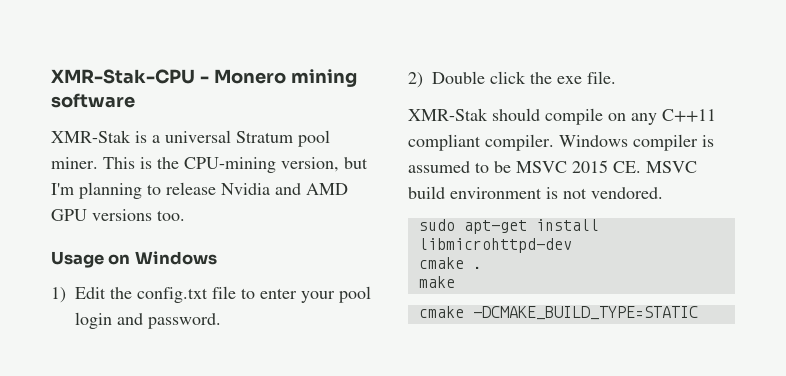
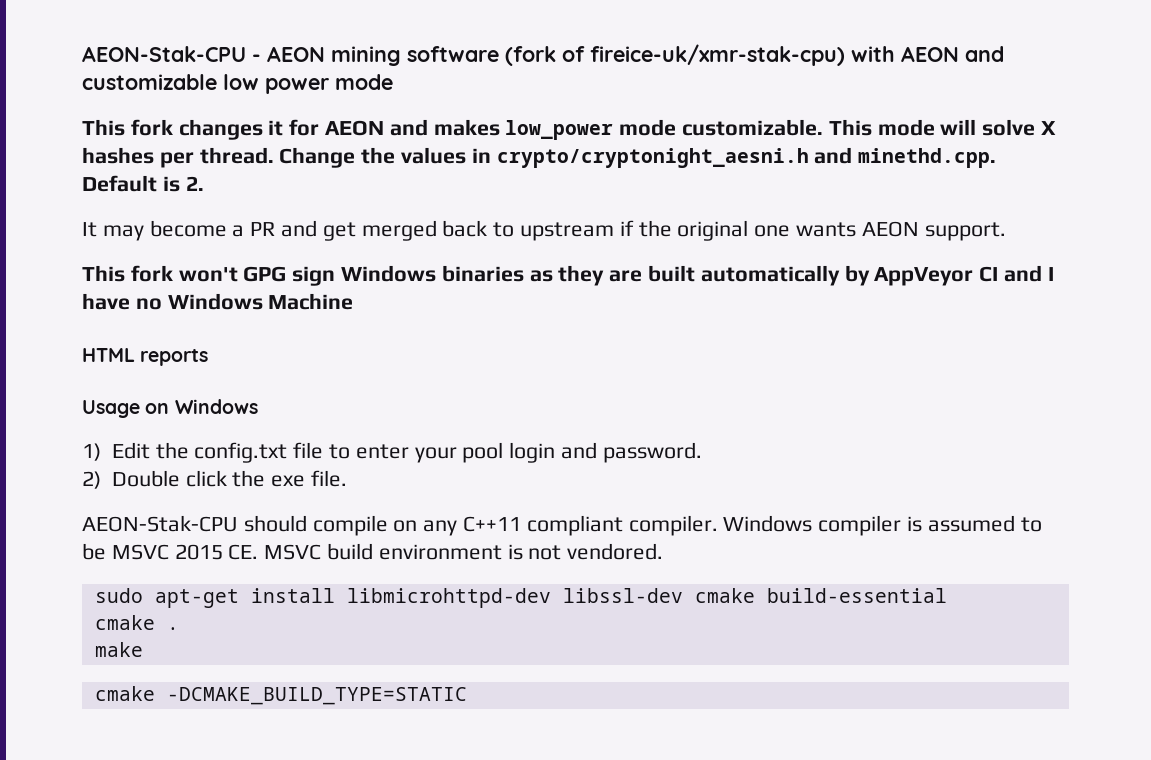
[51,69,286,84] XMR-Stak-CPU - Monero -> [82,46,325,62] AEON-Stak-CPU - AEON
[51,130,330,147] [51,157,368,173] [51,182,348,199] [51,209,185,221] // XMR-Stak is a universal Stratum pool miner. This is the CPU-mining version, but I'm planning to release Nvidia and AMD GPU versions too. -> [505,44,1004,66] [82,74,393,94] [82,119,1057,140] [82,147,997,168] [82,175,204,192] [82,220,1006,241] [82,265,1054,286] [82,293,354,310] [82,348,209,366] (fork of fireice-uk/xmr-stak-cpu) with AEON and customizable low power mode // This fork changes it for AEON and makes low_power mode customizable. This mode will solve X hashes per thread. Change the values in crypto/cryptonight_aesni.h and minethd.cpp. Default is 2. // It may become a PR and get merged back to upstream if the original one wants AEON support. // This fork won't GPG sign Windows binaries as they are built automatically by AppVeyor CI and I have no Windows Machine // HTML reports
[408,108,488,121] XMR-Stak -> [82,515,238,532] AEON-Stak-CPU
(572, 245) none -> [562,588,947,603] libssl-dev cmake build-essential

